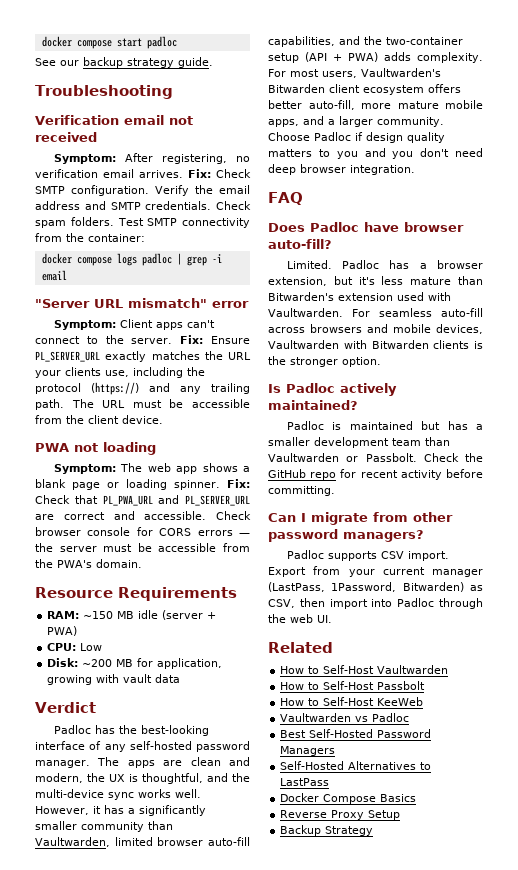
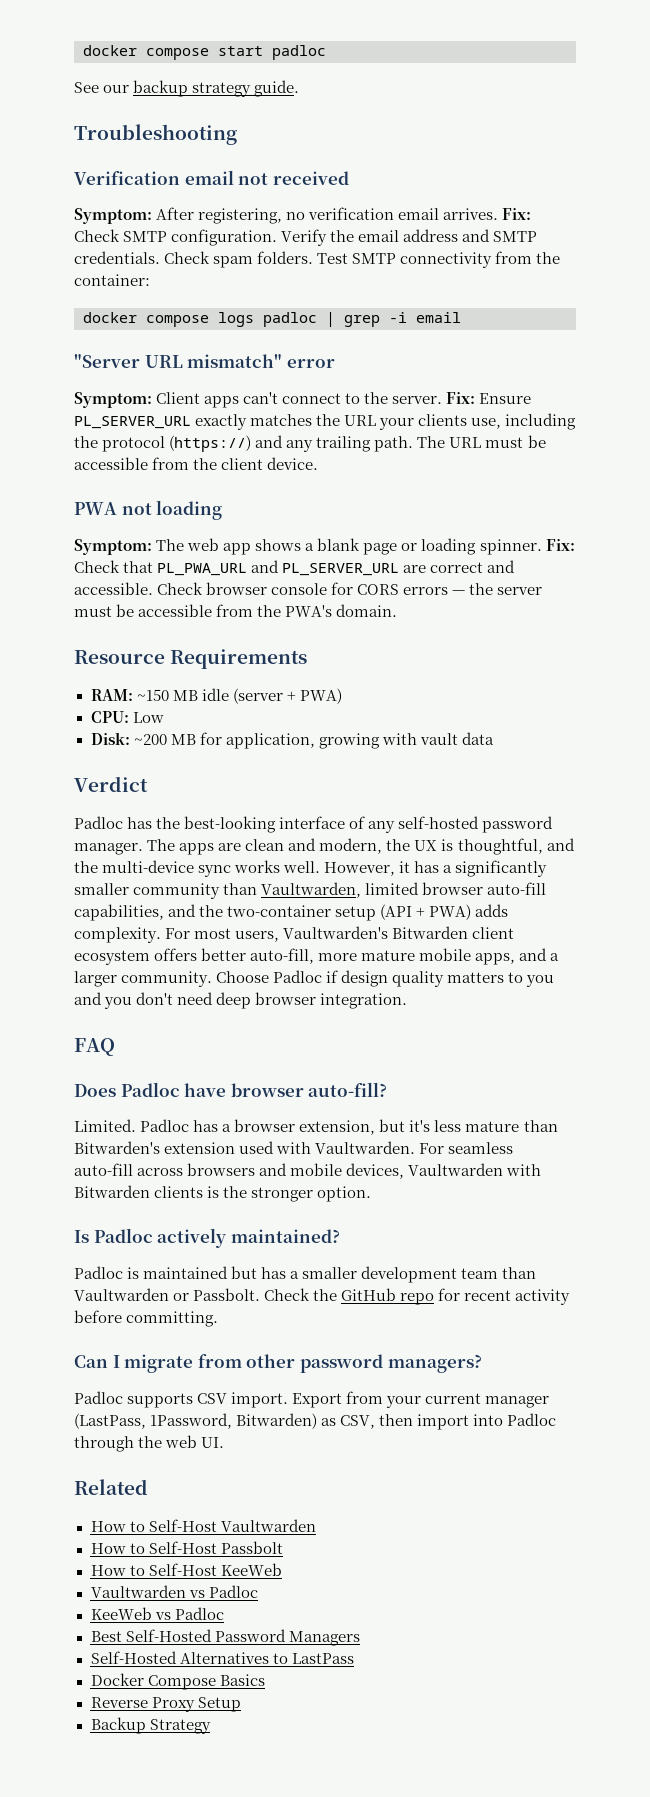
(410, 717) none -> [90,1607,224,1620] // KeeWeb vs Padloc

